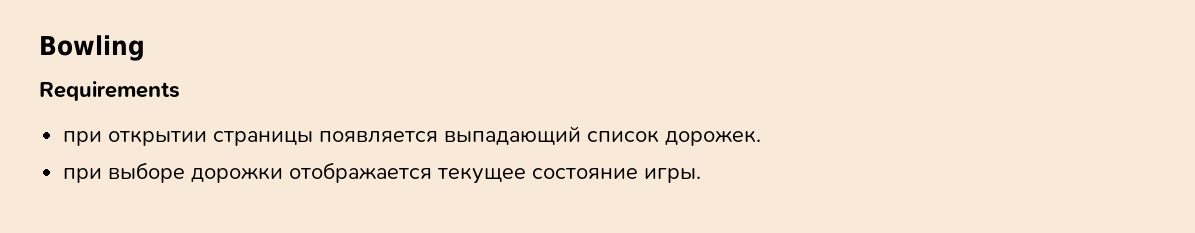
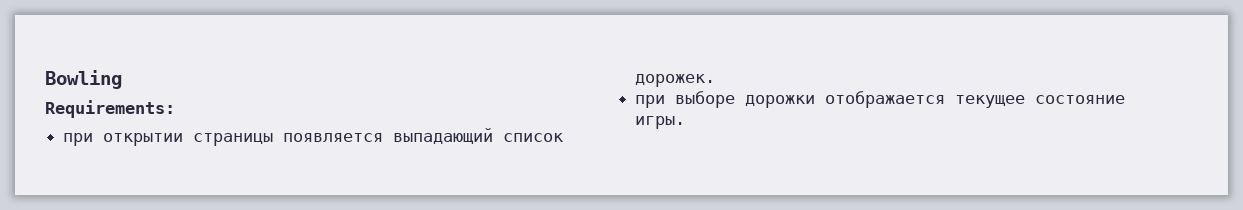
[39,81,180,101] Requirements -> [45,100,175,118] Requirements:

